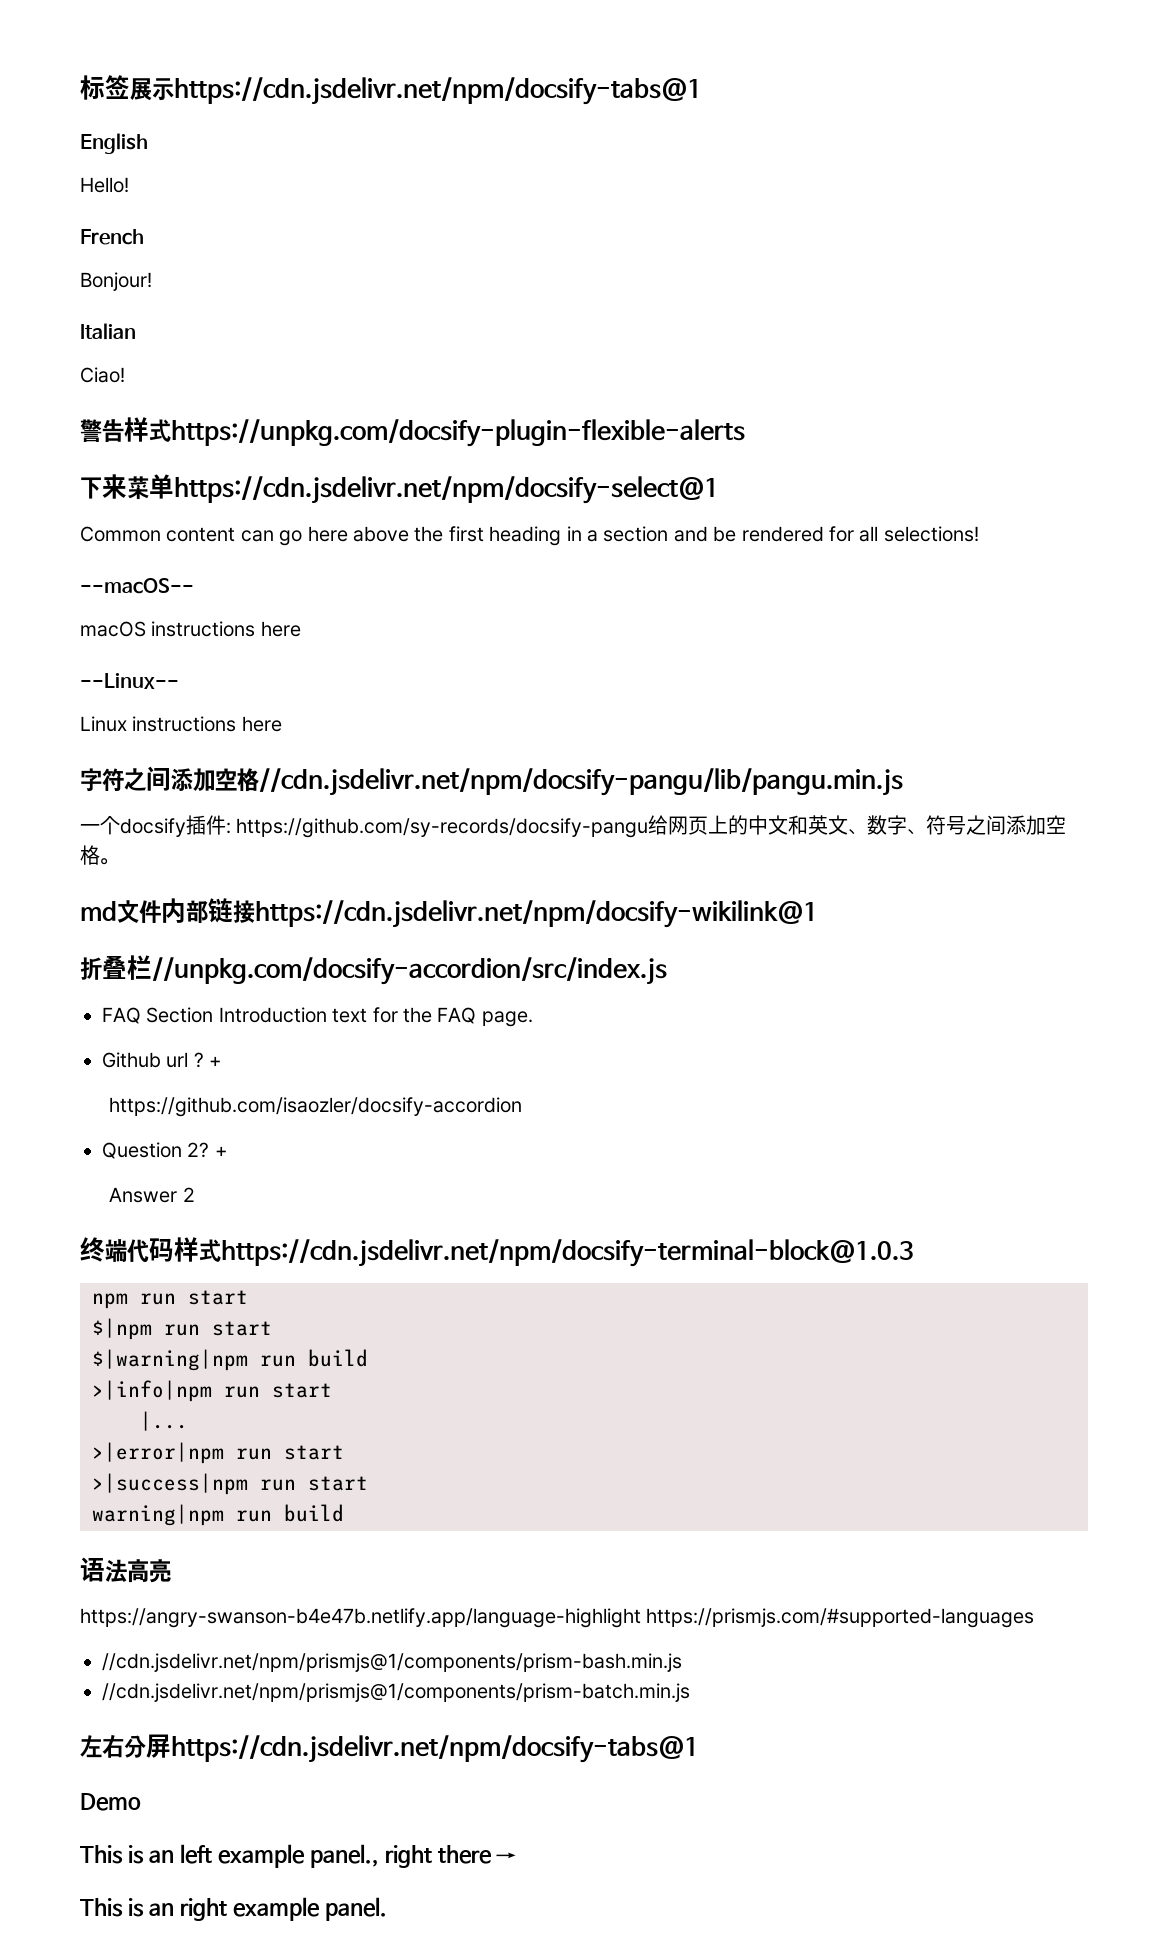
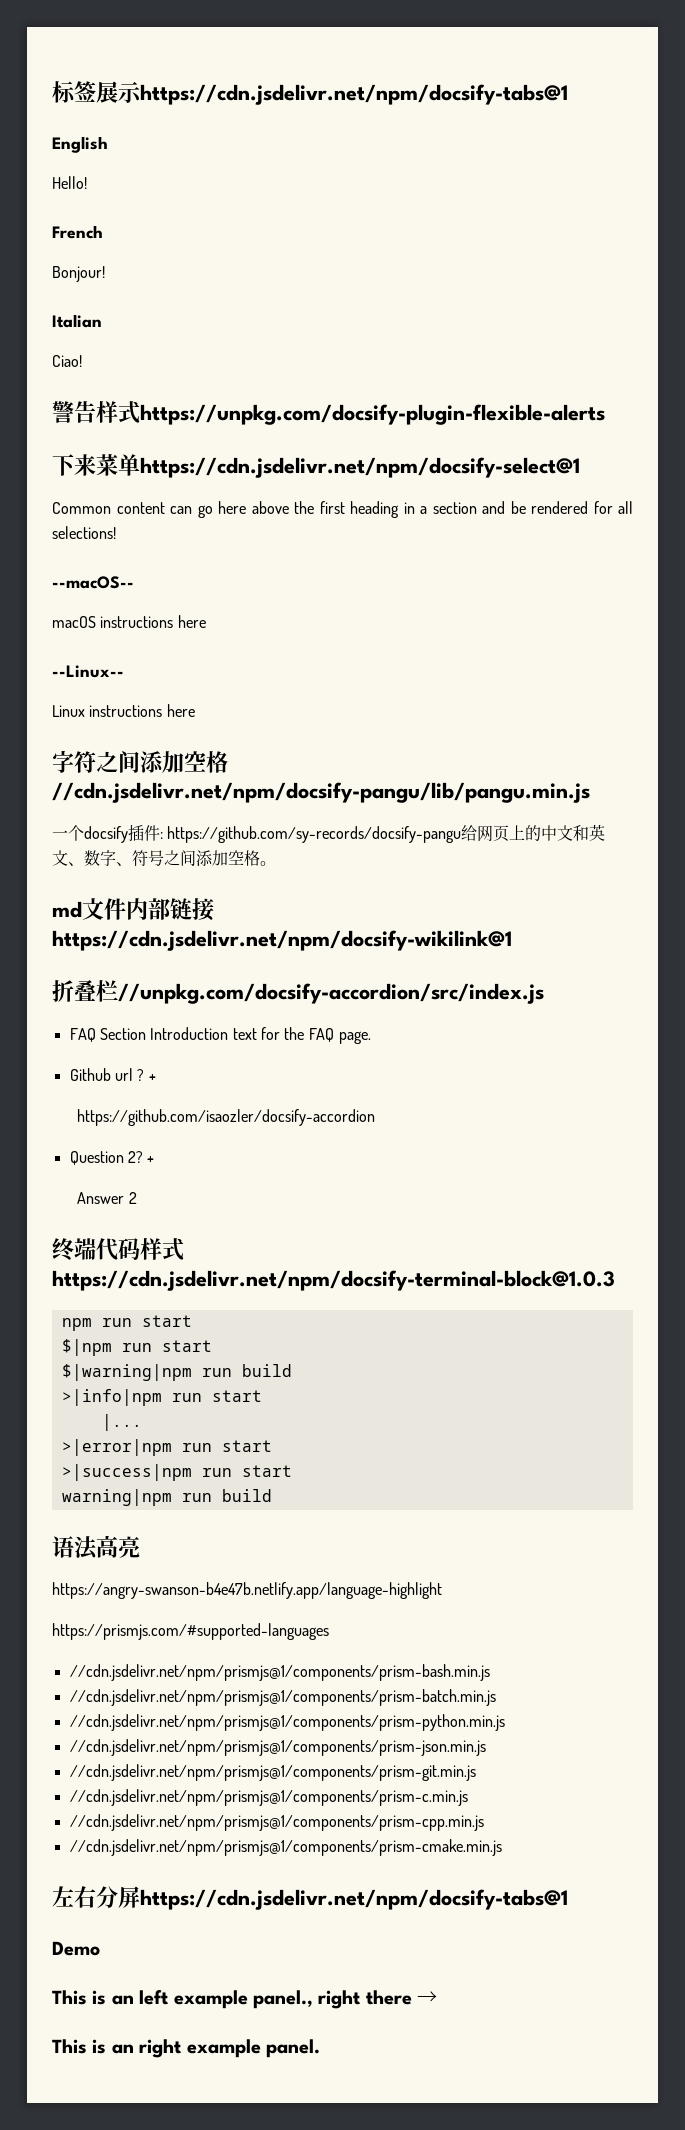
(641, 1618) none -> (442, 1590) //
(690, 1692) none -> [69,1714,505,1731] [69,1739,486,1756] [69,1764,476,1781] [69,1789,468,1806] [69,1814,484,1831] [69,1839,502,1856] // //cdn.jsdelivr.net/npm/prismjs@1/components/prism-python.min.js // //cdn.jsdelivr.net/npm/prismjs@1/components/prism-json.min.js // //cdn.jsdelivr.net/npm/prismjs@1/components/prism-git.min.js // //cdn.jsdelivr.net/npm/prismjs@1/components/prism-c.min.js // //cdn.jsdelivr.net/npm/prismjs@1/components/prism-cpp.min.js // //cdn.jsdelivr.net/npm/prismjs@1/components/prism-cmake.min.js

